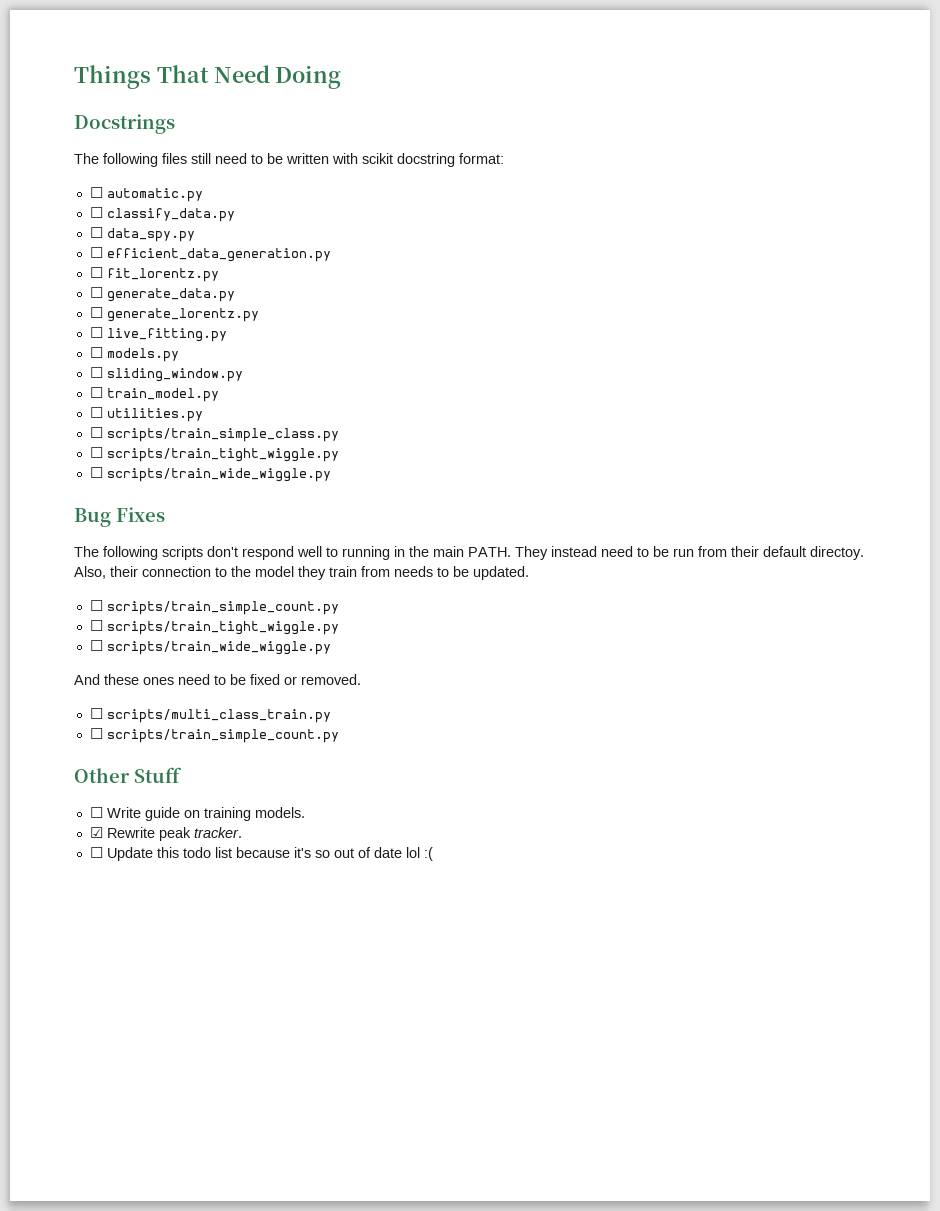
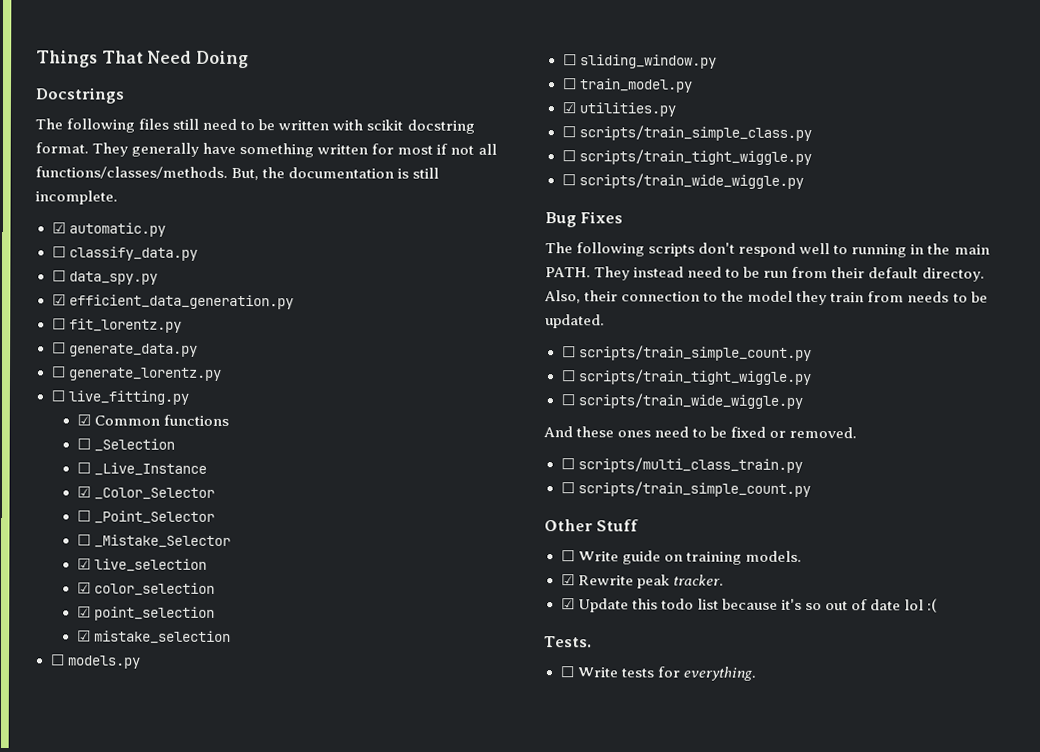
[459,153,504,164] [89,187,103,198] format: // ☐ -> [35,142,497,158] [35,166,440,181] [35,190,118,205] [51,222,66,234] format. They generally have something written for most if not all functions/classes/methods. But, the documentation is still incomplete. // ☑
[89,247,103,258] ☐ -> [51,294,66,306] ☑
(227, 335) none -> [76,414,229,426] [76,438,175,452] [76,462,207,476] [76,486,215,500] [76,510,215,524] [76,534,231,548] [76,558,207,572] [76,582,215,596] [76,606,215,621] [76,630,231,644] // ☑ Common functions // ☐ _Selection // ☐ _Live_Instance // ☑ _Color_Selector // ☐ _Point_Selector // ☐ _Mistake_Selector // ☑ live_selection // ☑ color_selection // ☑ point_selection // ☑ mistake_selection
[89,407,103,418] ☐ -> [561,102,576,114] ☑
[89,847,103,858] ☐ -> [560,598,575,610] ☑
(433, 854) none -> [544,636,592,648] [559,666,756,681] // Tests. // ☐ Write tests for everything.

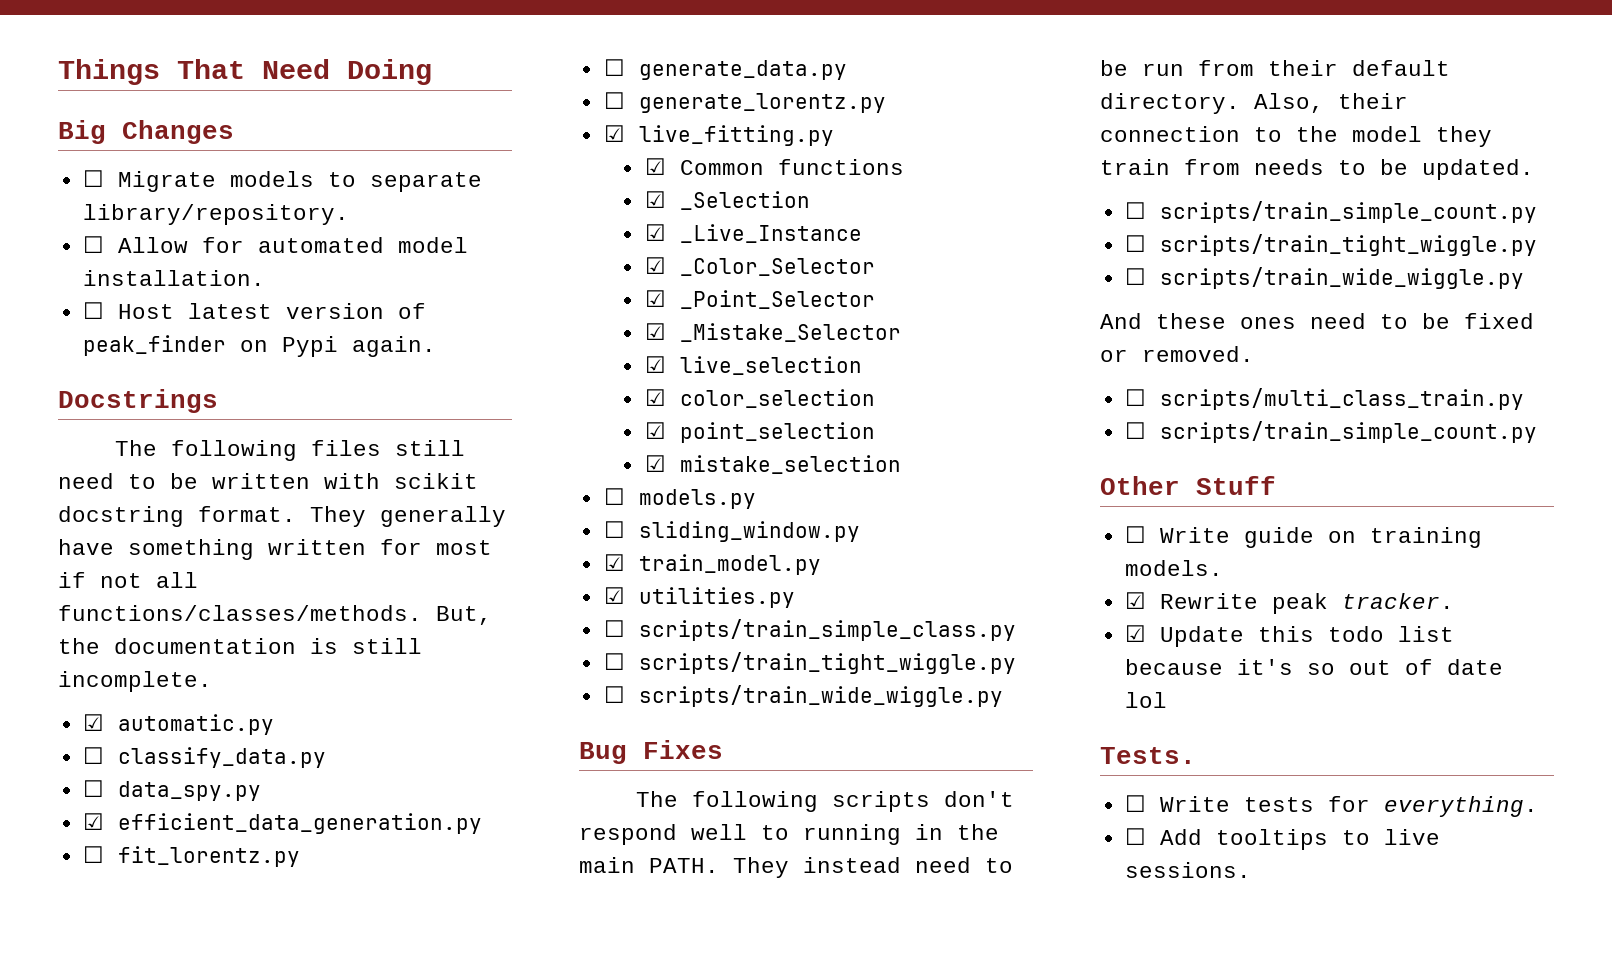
(250, 59) none -> [58,120,234,144] [82,170,482,192] [82,204,349,225] [82,236,468,253] [82,270,265,286] [82,302,426,319] [82,335,436,357] // Big Changes // ☐ Migrate models to separate library/repository. // ☐ Allow for automated model installation. // ☐ Host latest version of peak_finder on Pypi again.
[50,390,65,402] ☐ -> [603,125,625,142] ☑
[76,438,91,450] ☐ -> [644,191,666,208] ☑
[76,462,91,474] ☐ -> [644,224,666,241] ☑
[76,510,91,522] ☐ -> [644,290,666,307] ☑
[76,534,91,546] ☐ -> [644,323,666,340] ☑
[562,78,577,90] ☐ -> [603,554,625,571] ☑
[921,267,985,282] directoy. -> [1100,93,1240,114] directory.
[927,598,938,613] :( -> (1167, 700) none
(756, 673) none -> [1124,828,1440,850] [1124,862,1251,878] // ☐ Add tooltips to live sessions.

